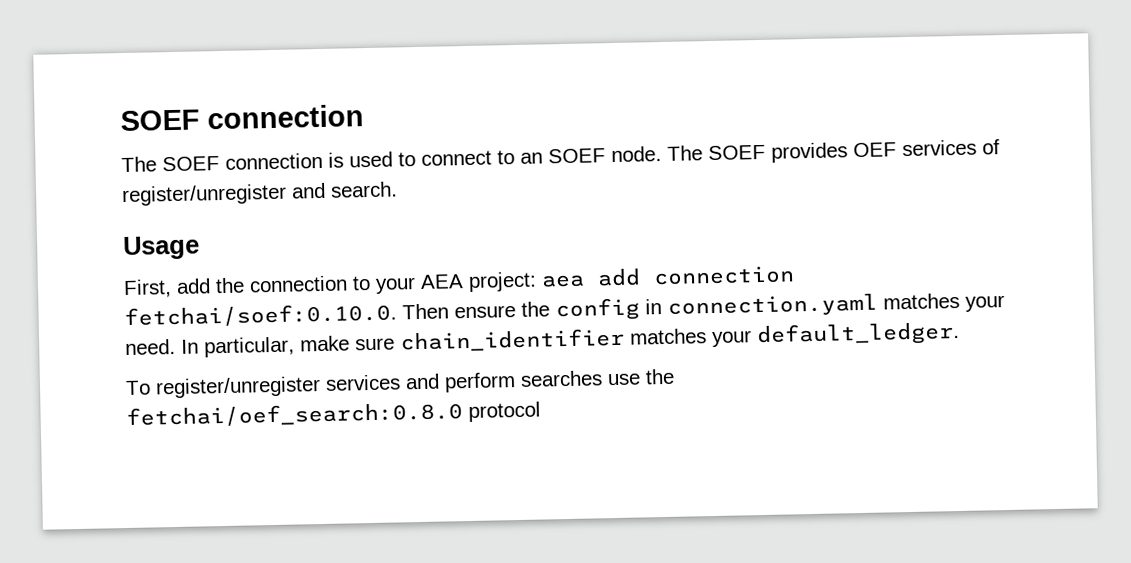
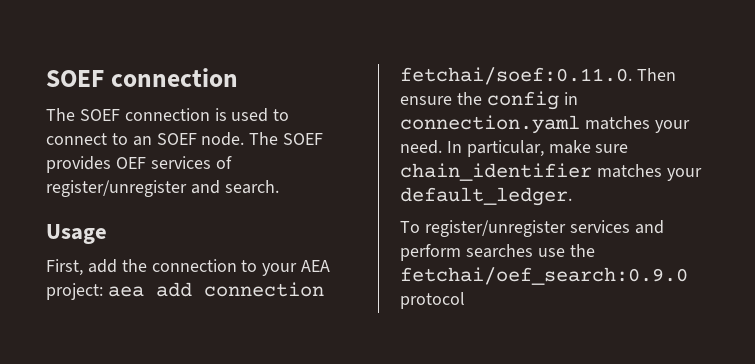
[124,302,397,329] fetchai/soef:0.10.0. -> [400,67,632,85] fetchai/soef:0.11.0.
[126,401,463,428] fetchai/oef_search:0.8.0 -> [400,267,688,285] fetchai/oef_search:0.9.0

